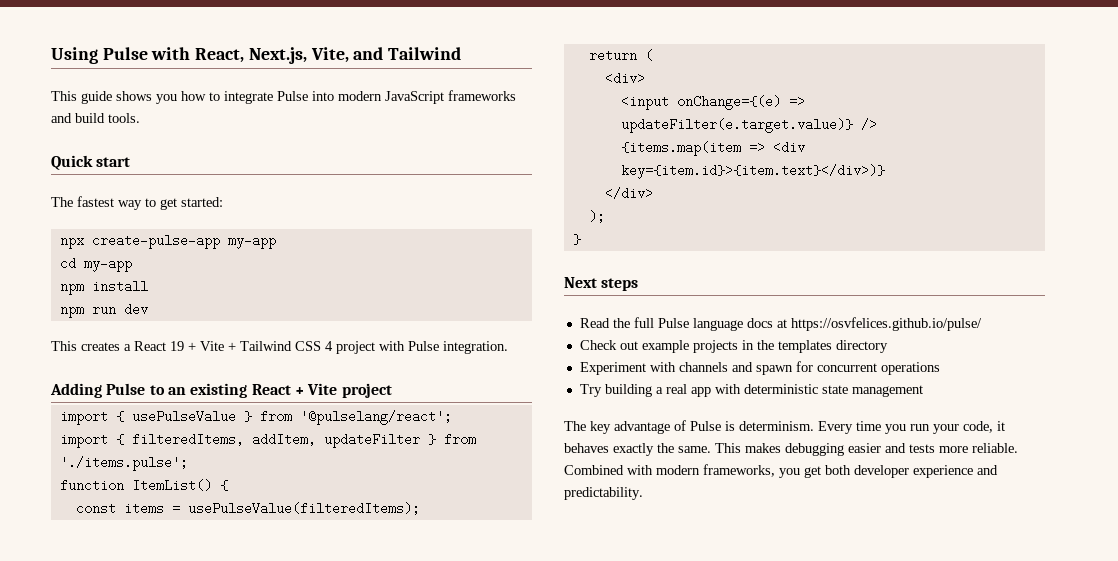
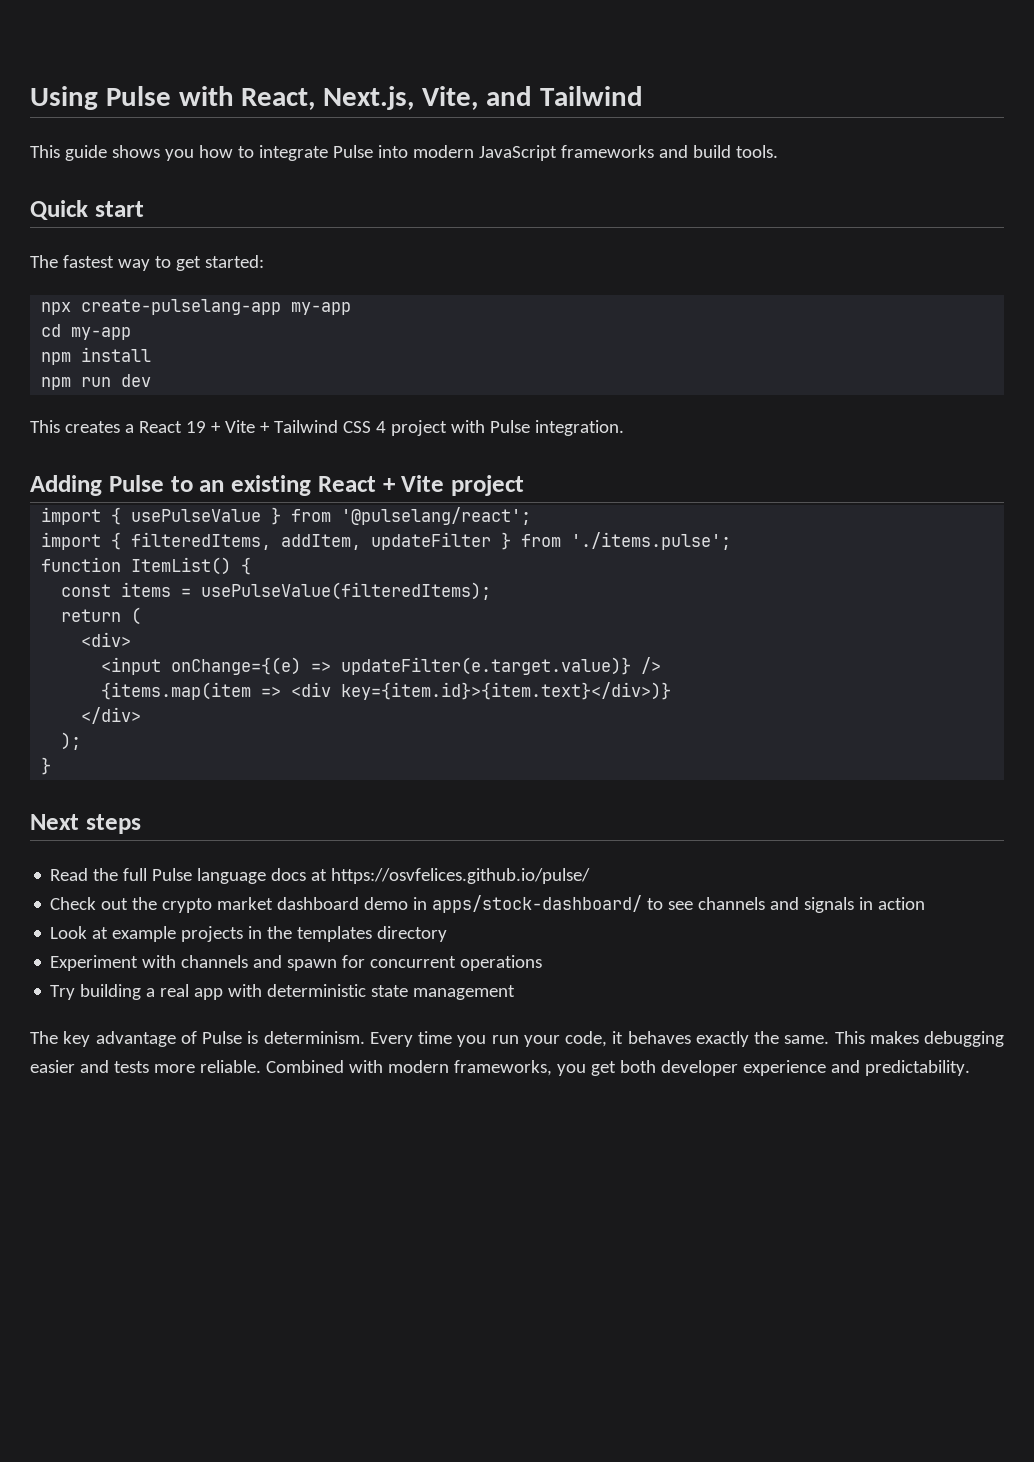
[91,234,220,249] create-pulse-app -> [81,299,282,315] create-pulselang-app
(638, 345) none -> [132,895,926,913] [50,926,109,939] the crypto market dashboard demo in apps/stock-dashboard/ to see channels and signals in action // Look at

